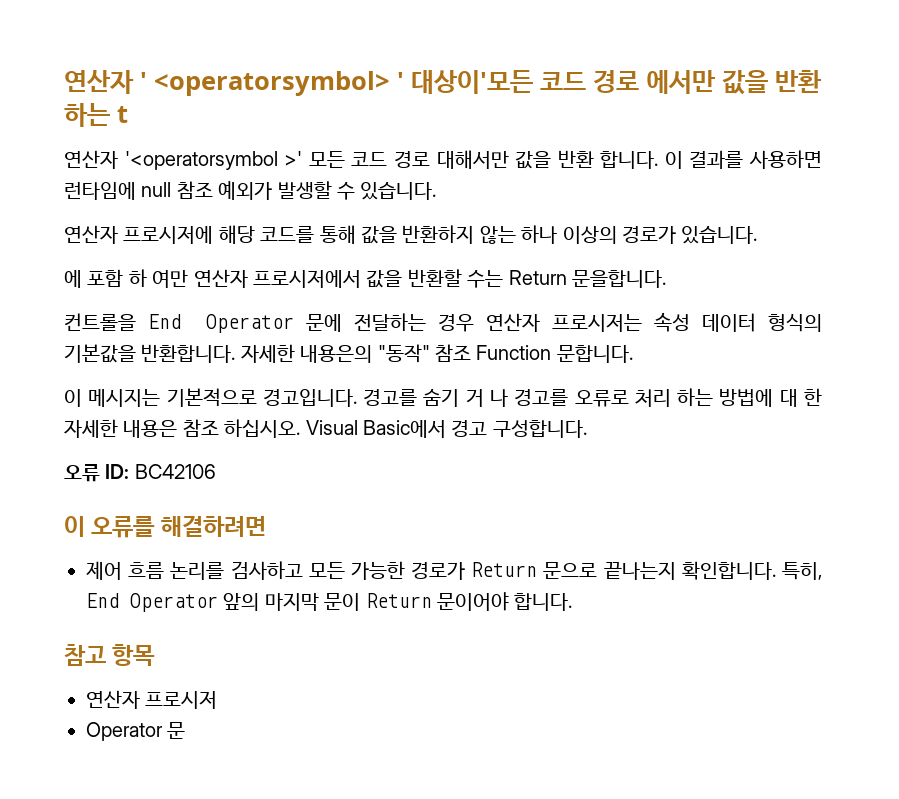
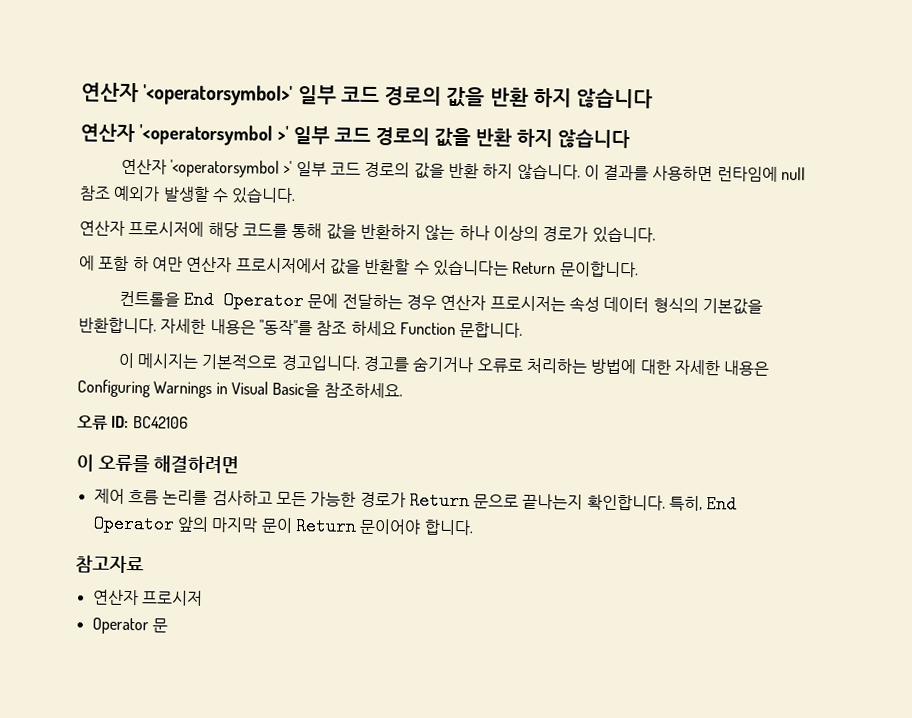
[64,70,822,96] [64,103,128,127] [64,150,659,170] 연산자 ' <operatorsymbol> ' 대상이'모든 코드 경로 에서만 값을 반환 하는 t // 연산자 '<operatorsymbol >' 모든 코드 경로 대해서만 값을 반환 합니다. -> [81,82,654,109] [80,123,630,150] [120,158,581,180] 연산자 '<operatorsymbol>' 일부 코드 경로의 값을 반환 하지 않습니다 // 연산자 '<operatorsymbol >' 일부 코드 경로의 값을 반환 하지 않습니다 // 연산자 '<operatorsymbol >' 일부 코드 경로의 값을 반환 하지 않습니다.
[467,270,666,288] 수는 Return 문을합니다. -> [413,259,639,278] 수 있습니다는 Return 문이합니다.
[300,344,471,363] 내용은의 "동작" 참조 -> [209,318,397,337] 내용은 "동작"를 참조 하세요
[423,388,823,407] [64,419,587,438] 숨기 거 나 경고를 오류로 처리 하는 방법에 대 한 자세한 내용은 참조 하십시오. Visual Basic에서 경고 구성합니다. -> [412,356,771,376] [77,379,403,399] 숨기거나 오류로 처리하는 방법에 대한 자세한 내용은 Configuring Warnings in Visual Basic을 참조하세요.
[64,644,156,666] 참고 항목 -> [75,555,144,574] 참고자료

